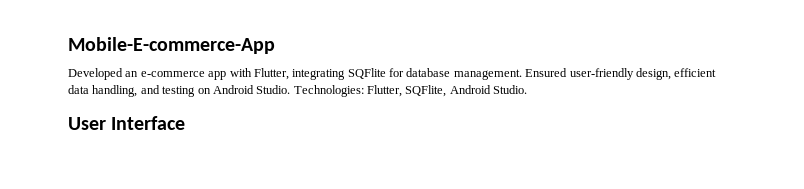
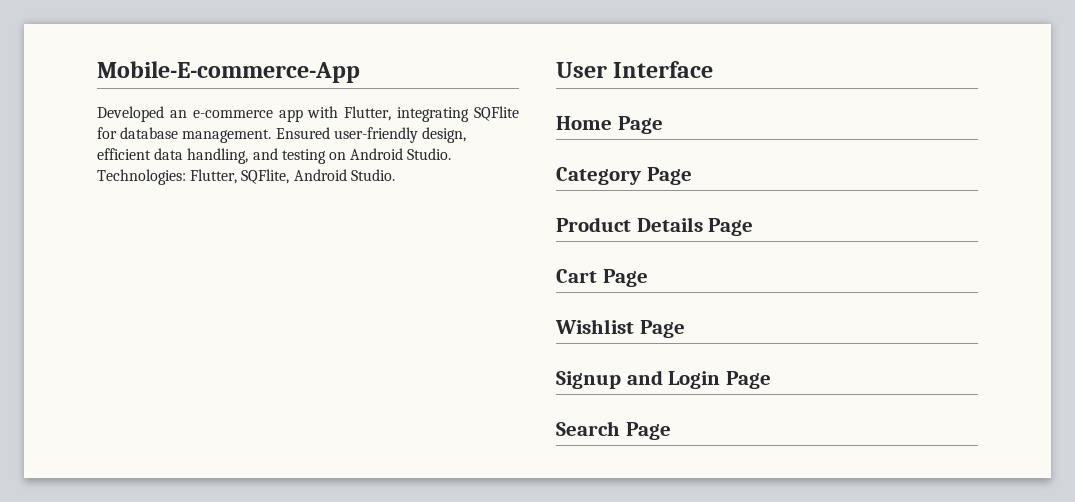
(186, 123) none -> [556,116,663,134] [556,167,692,185] [556,217,754,236] [556,269,648,287] [555,319,685,338] [556,370,772,389] [556,421,671,440] // Home Page // Category Page // Product Details Page // Cart Page // Wishlist Page // Signup and Login Page // Search Page

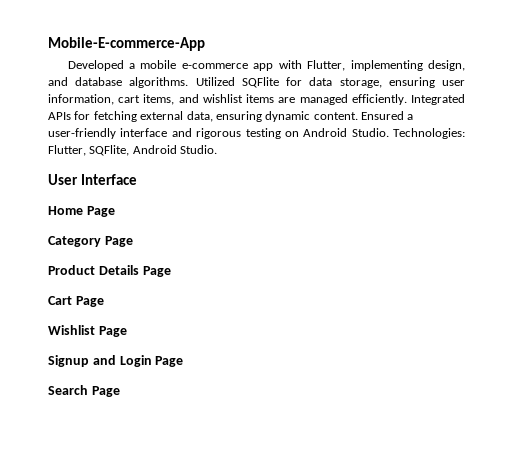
[169,110,187,118] an -> [129,60,177,69] a mobile
[397,106,519,122] [97,127,466,143] [97,148,278,164] integrating SQFlite for database management. Ensured user-friendly design, efficient data handling, and -> [350,60,465,71] [48,77,466,88] [48,94,466,105] [48,111,414,122] [48,128,242,139] implementing design, and database algorithms. Utilized SQFlite for data storage, ensuring user information, cart items, and wishlist items are managed efficiently. Integrated APIs for fetching external data, ensuring dynamic content. Ensured a user-friendly interface and rigorous

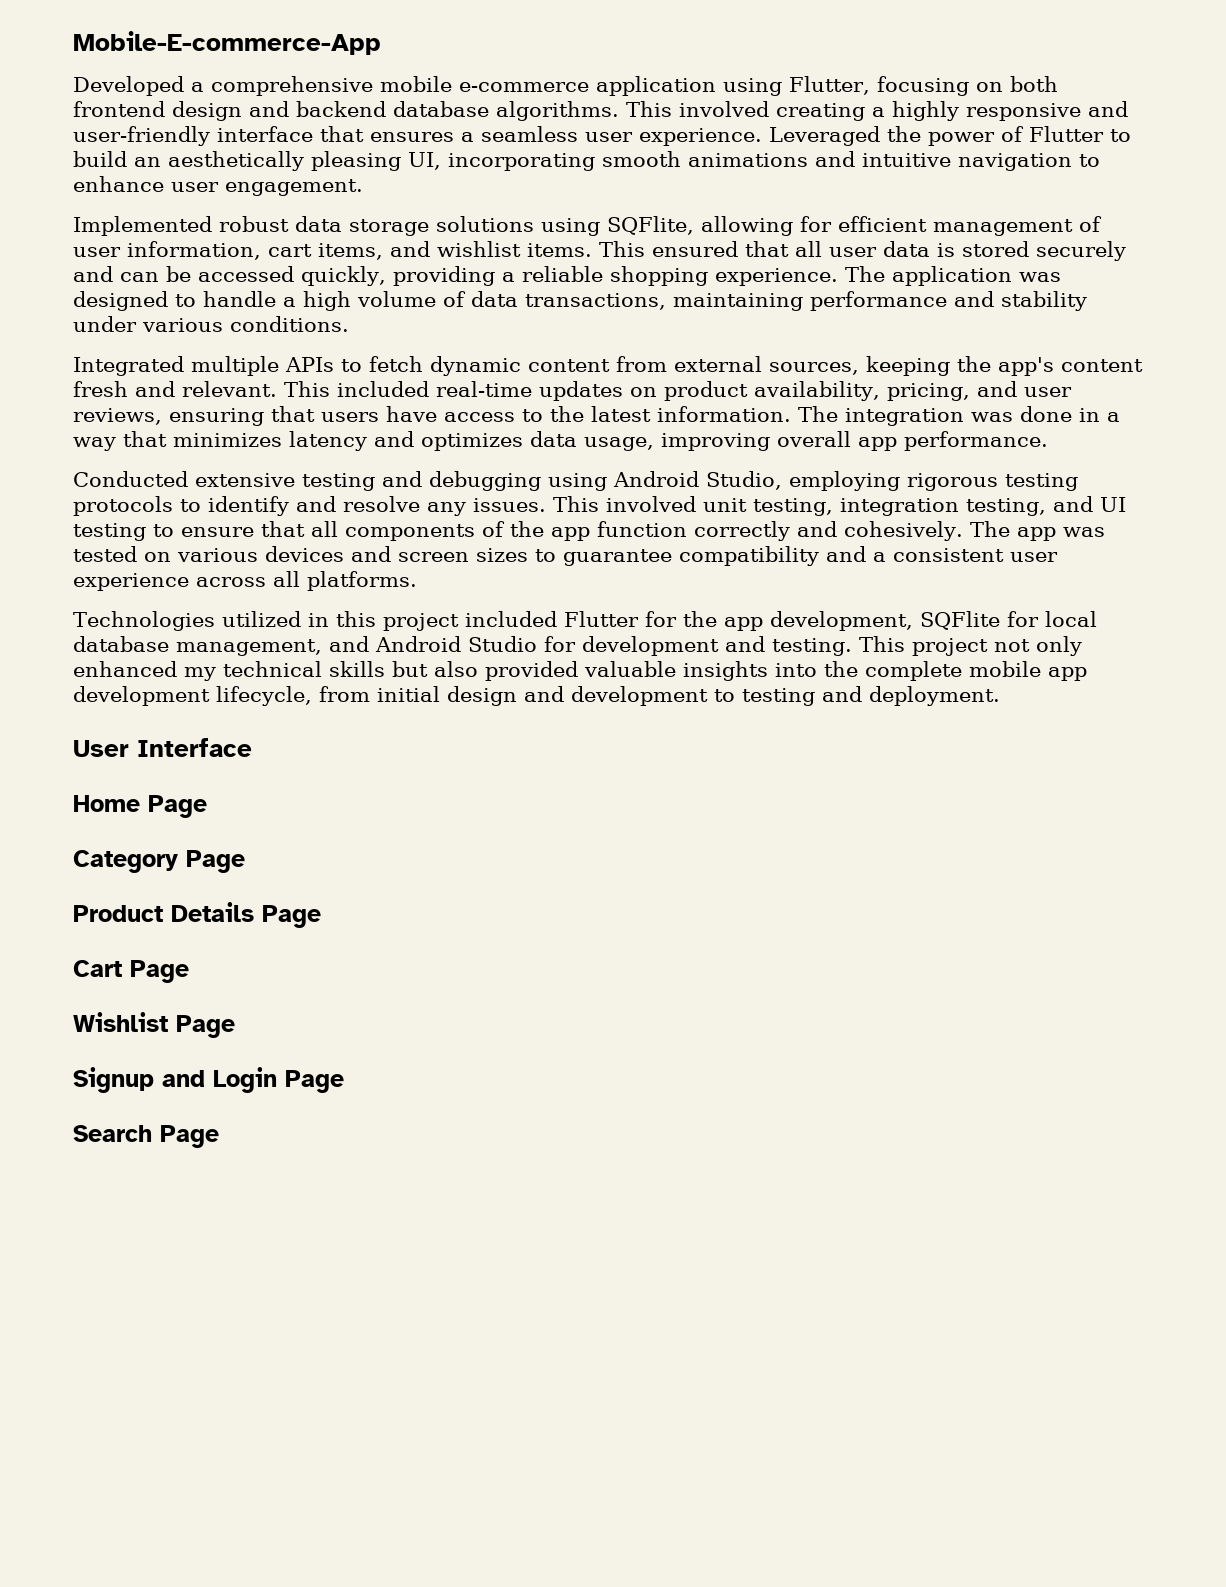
(136, 66) none -> [211,76,373,96] comprehensive
[253,60,465,71] [48,77,435,88] app with Flutter, implementing design, and database algorithms. Utilized SQFlite for data storage, ensuring -> [596,76,1058,96] [73,101,1128,121] [73,126,1131,146] [73,151,1100,171] [73,176,363,196] [73,216,1102,236] application using Flutter, focusing on both frontend design and backend database algorithms. This involved creating a highly responsive and user-friendly interface that ensures a seamless user experience. Leveraged the power of Flutter to build an aesthetically pleasing UI, incorporating smooth animations and intuitive navigation to enhance user engagement. // Implemented robust data storage solutions using SQFlite, allowing for efficient management of
[246,94,466,105] [48,111,414,122] [48,128,465,139] [48,145,218,156] items are managed efficiently. Integrated APIs for fetching external data, ensuring dynamic content. Ensured a user-friendly interface and rigorous testing on Android Studio. Technologies: Flutter, SQFlite, Android Studio. -> [527,241,1126,261] [73,266,1061,286] [73,291,1087,311] [73,316,349,332] [73,356,1143,376] [73,381,1072,401] [73,406,1120,426] [73,431,1048,451] [73,471,1078,491] [73,496,1126,516] [73,521,1105,541] [73,546,1058,566] [73,571,417,591] [73,611,1097,631] [73,636,1082,656] [73,661,1087,681] [73,686,1000,706] items. This ensured that all user data is stored securely and can be accessed quickly, providing a reliable shopping experience. The application was designed to handle a high volume of data transactions, maintaining performance and stability under various conditions. // Integrated multiple APIs to fetch dynamic content from external sources, keeping the app's content fresh and relevant. This included real-time updates on product availability, pricing, and user reviews, ensuring that users have access to the latest information. The integration was done in a way that minimizes latency and optimizes data usage, improving overall app performance. // Conducted extensive testing and debugging using Android Studio, employing rigorous testing protocols to identify and resolve any issues. This involved unit testing, integration testing, and UI testing to ensure that all components of the app function correctly and cohesively. The app was tested on various devices and screen sizes to guarantee compatibility and a consistent user experience across all platforms. // Technologies utilized in this project included Flutter for the app development, SQFlite for local database management, and Android Studio for development and testing. This project not only enhanced my technical skills but also provided valuable insights into the complete mobile app development lifecycle, from initial design and development to testing and deployment.

